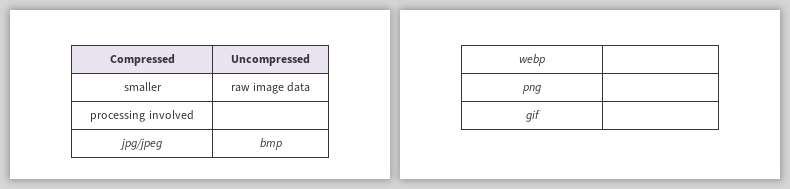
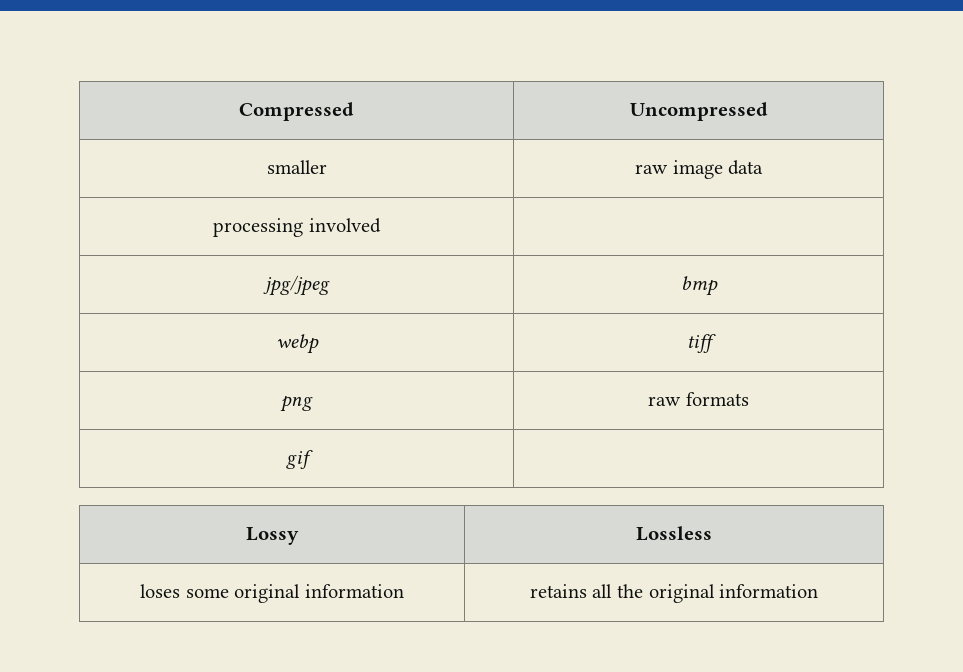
(545, 60) none -> [686,334,716,353] tiff
(541, 89) none -> [648,392,749,406] raw formats
(540, 116) none -> [246,527,299,545] [636,526,712,541] [140,584,404,603] [529,584,819,603] // Lossy | Lossless // loses some original information | retains all the original information

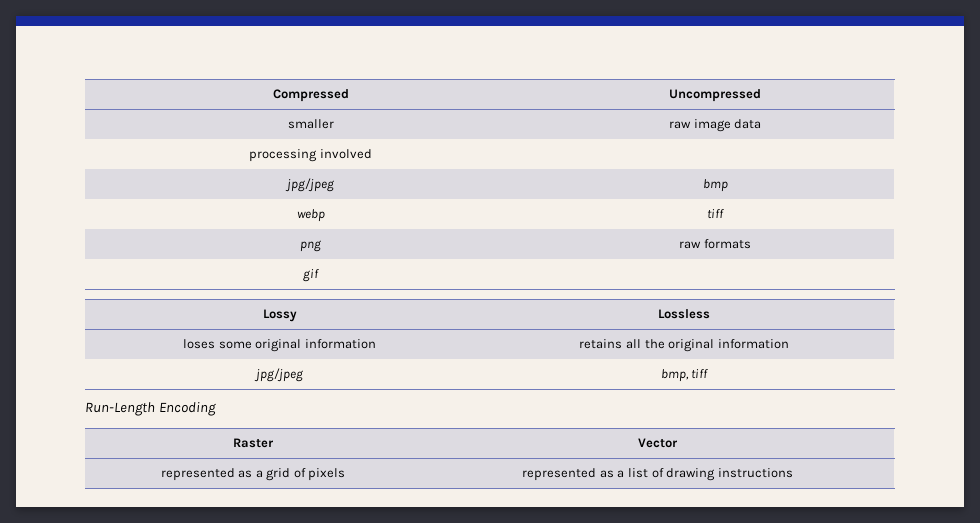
(819, 591) none -> [254,368,304,382] [660,369,709,382] [85,402,216,416] [233,438,274,448] [638,438,679,448] [160,468,346,481] [522,468,793,481] // jpg/jpeg | bmp, tiff // Run-Length Encoding // Raster | Vector // represented as a grid of pixels | represented as a list of drawing instructions

